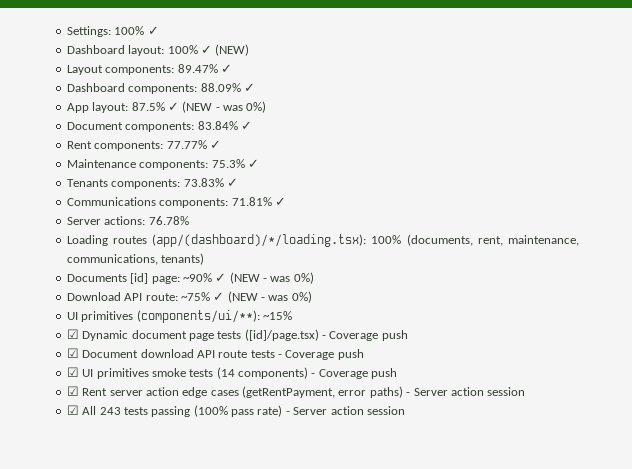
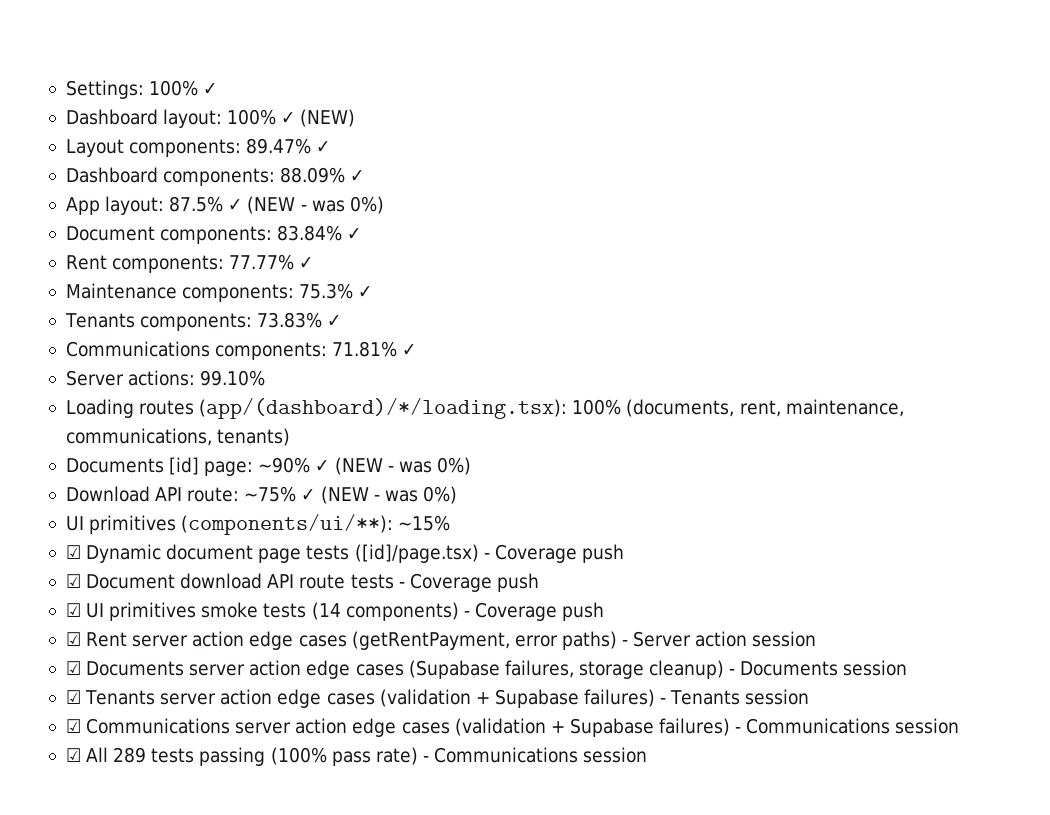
[148,216,189,225] 76.78% -> [200,370,266,386] 99.10%
(526, 391) none -> [65,660,908,679] [65,689,810,708] [65,718,960,737] // ☑ Documents server action edge cases (Supabase failures, storage cleanup) - Documents session // ☑ Tenants server action edge cases (validation + Supabase failures) - Tenants session // ☑ Communications server action edge cases (validation + Supabase failures) - Communications session
[99,407,121,415] 243 -> [113,747,147,763] 289
[293,406,364,415] Server action -> [434,747,579,763] Communications

